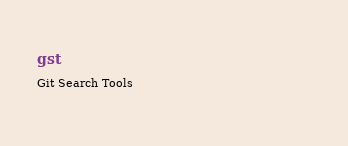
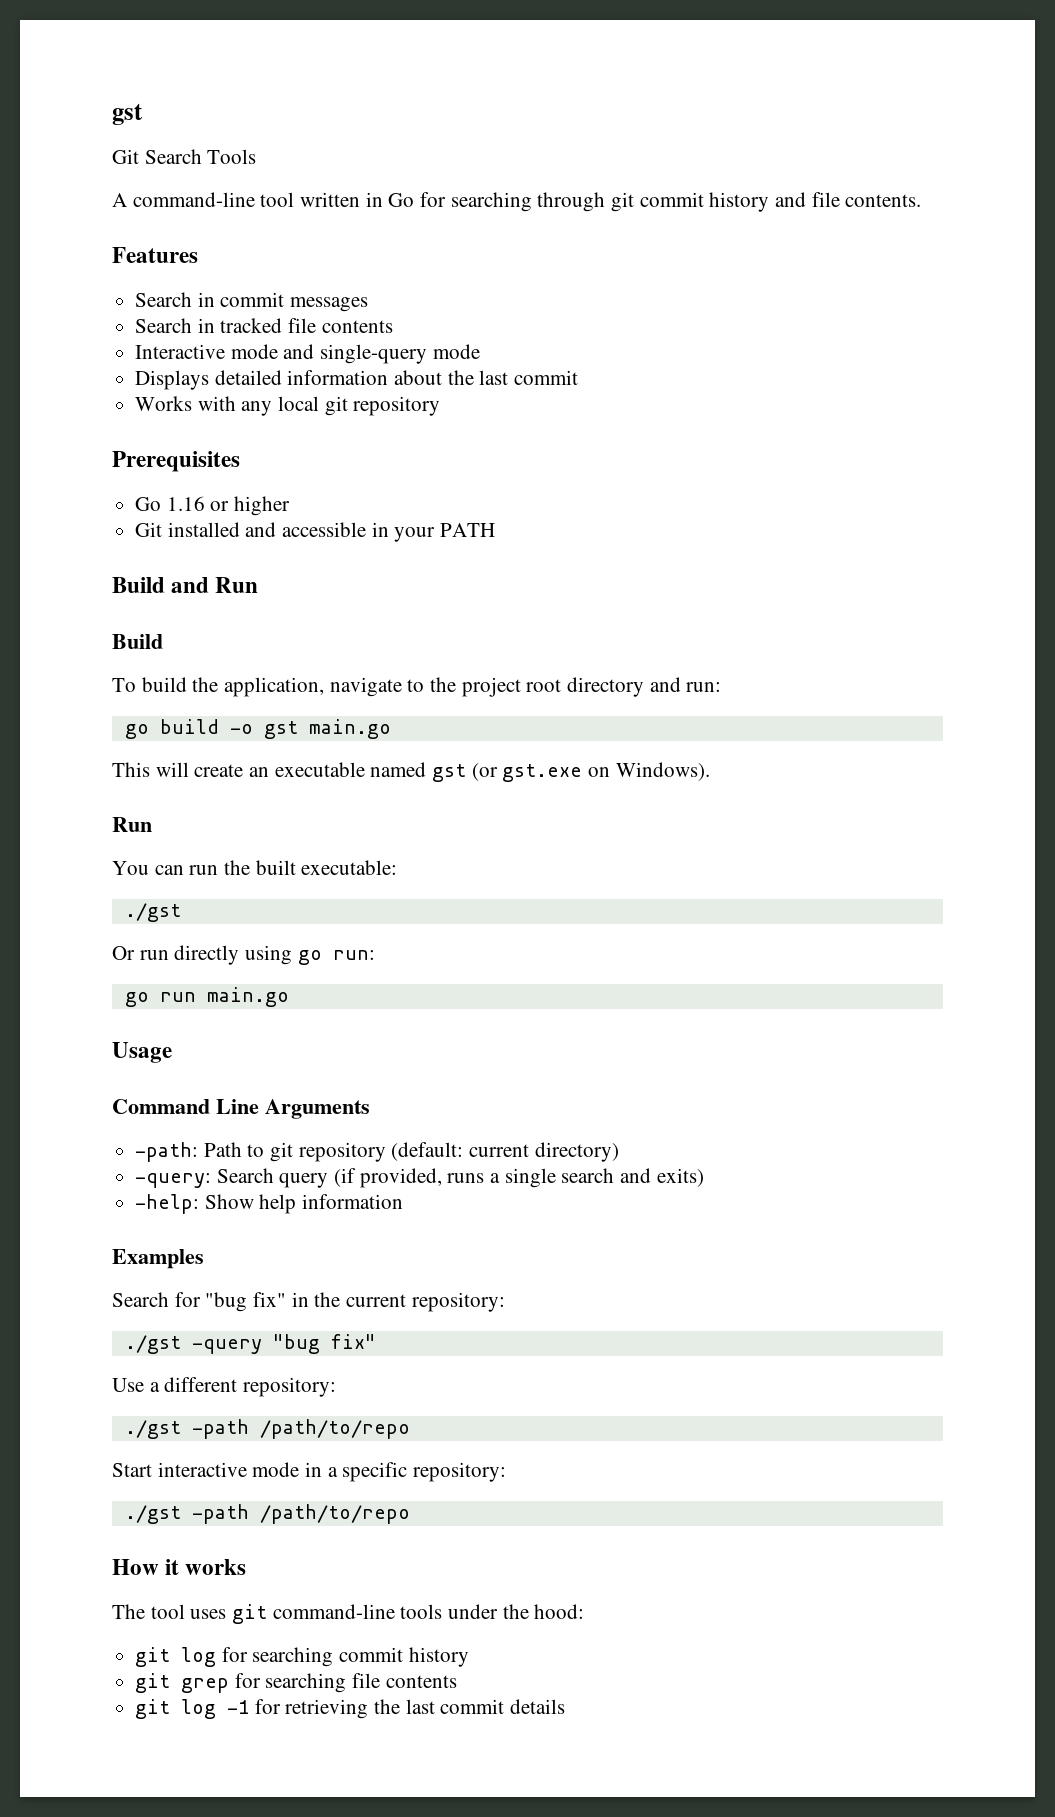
(133, 82) none -> [112,192,922,212] [112,247,198,263] [135,292,369,312] [135,318,393,333] [135,344,480,364] [135,370,579,390] [135,396,441,416] [112,451,240,472] [135,496,291,516] [135,522,496,542] [112,577,259,593] [112,634,163,649] [112,677,722,697] [124,719,391,739] [112,762,710,782] [112,817,152,832] [112,860,398,875] [124,903,181,922] [112,945,375,965] [124,987,289,1007] [112,1042,172,1063] [112,1099,370,1119] [135,1142,619,1162] [135,1168,704,1188] [135,1194,404,1214] [112,1249,204,1269] [112,1292,505,1312] [124,1334,376,1354] [112,1377,337,1397] [124,1419,410,1439] [112,1462,507,1482] [124,1504,410,1524] [112,1559,247,1575] [112,1604,585,1624] [135,1647,469,1667] [135,1673,457,1693] [135,1699,566,1719] // A command-line tool written in Go for searching through git commit history and file contents. // Features // Search in commit messages // Search in tracked file contents // Interactive mode and single-query mode // Displays detailed information about the last commit // Works with any local git repository // Prerequisites // Go 1.16 or higher // Git installed and accessible in your PATH // Build and Run // Build // To build the application, navigate to the project root directory and run: // go build -o gst main.go // This will create an executable named gst (or gst.exe on Windows). // Run // You can run the built executable: // ./gst // Or run directly using go run: // go run main.go // Usage // Command Line Arguments // -path: Path to git repository (default: current directory) // -query: Search query (if provided, runs a single search and exits) // -help: Show help information // Examples // Search for "bug fix" in the current repository: // ./gst -query "bug fix" // Use a different repository: // ./gst -path /path/to/repo // Start interactive mode in a specific repository: // ./gst -path /path/to/repo // How it works // The tool uses git command-line tools under the hood: // git log for searching commit history // git grep for searching file contents // git log -1 for retrieving the last commit details

